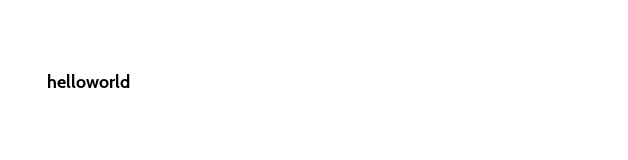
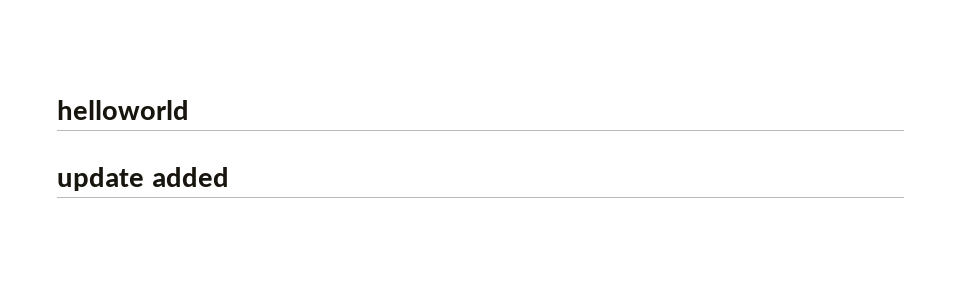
(130, 81) none -> [57,167,229,191] // update added

